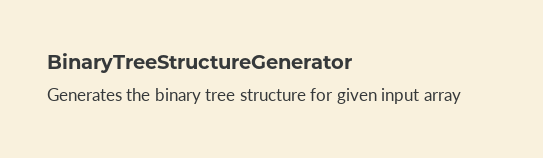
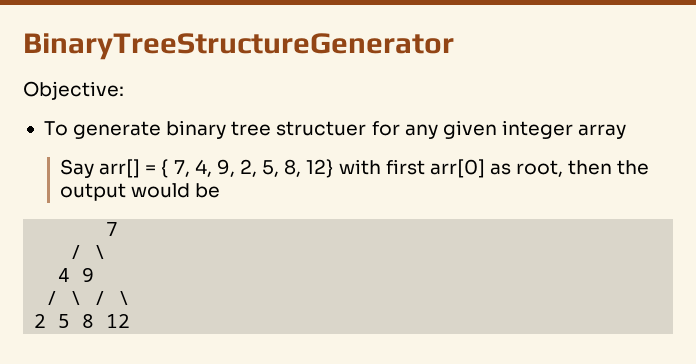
[47,88,461,104] Generates the binary tree structure for given input array -> [23,81,124,100] [43,120,627,139] [60,159,650,178] [60,183,221,201] [106,222,119,236] [70,245,107,259] [58,268,95,282] [46,291,131,305] [34,314,131,328] Objective: // To generate binary tree structuer for any given integer array // Say arr[] = { 7, 4, 9, 2, 5, 8, 12} with first arr[0] as root, then the output would be // 7 // / \ // 4 9 // / \ / \ // 2 5 8 12

